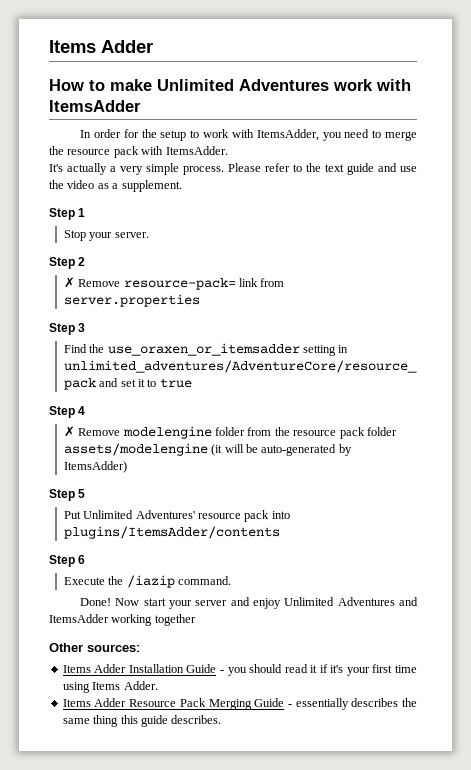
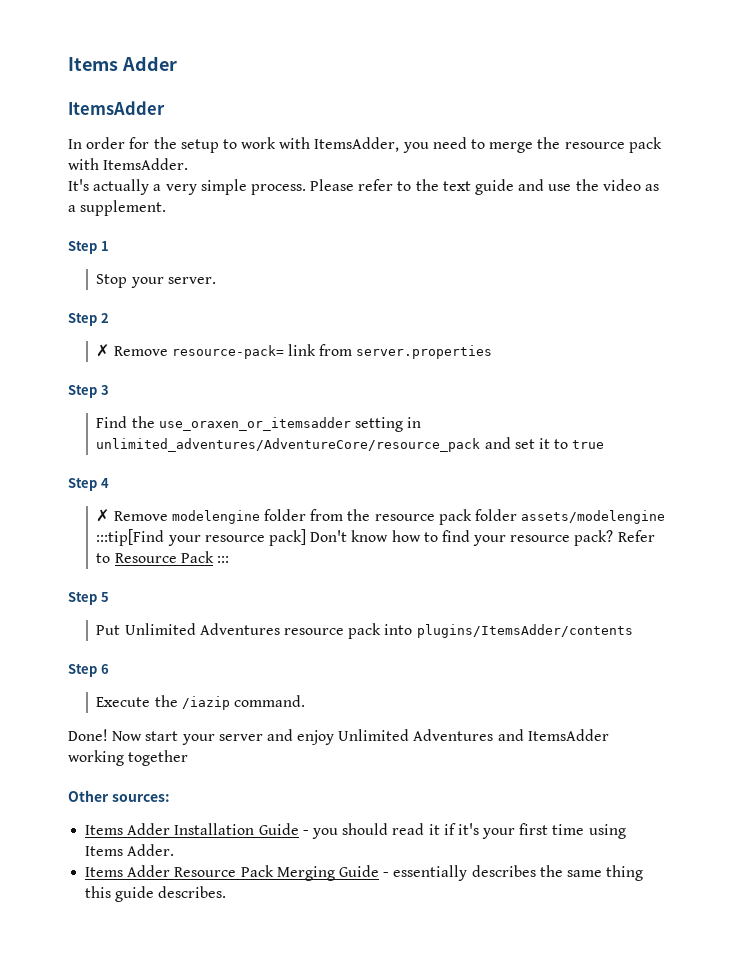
[49,79,411,91] How to make Unlimited Adventures work with -> (177, 63) none
[211,444,352,456] [63,461,127,473] (it will be auto-generated by ItemsAdder) -> [96,529,655,546] [96,551,229,563] :::tip[Find your resource pack] Don't know how to find your resource pack? Refer to Resource Pack :::
[135,510,195,519] Adventures' -> [199,623,280,635] Adventures

